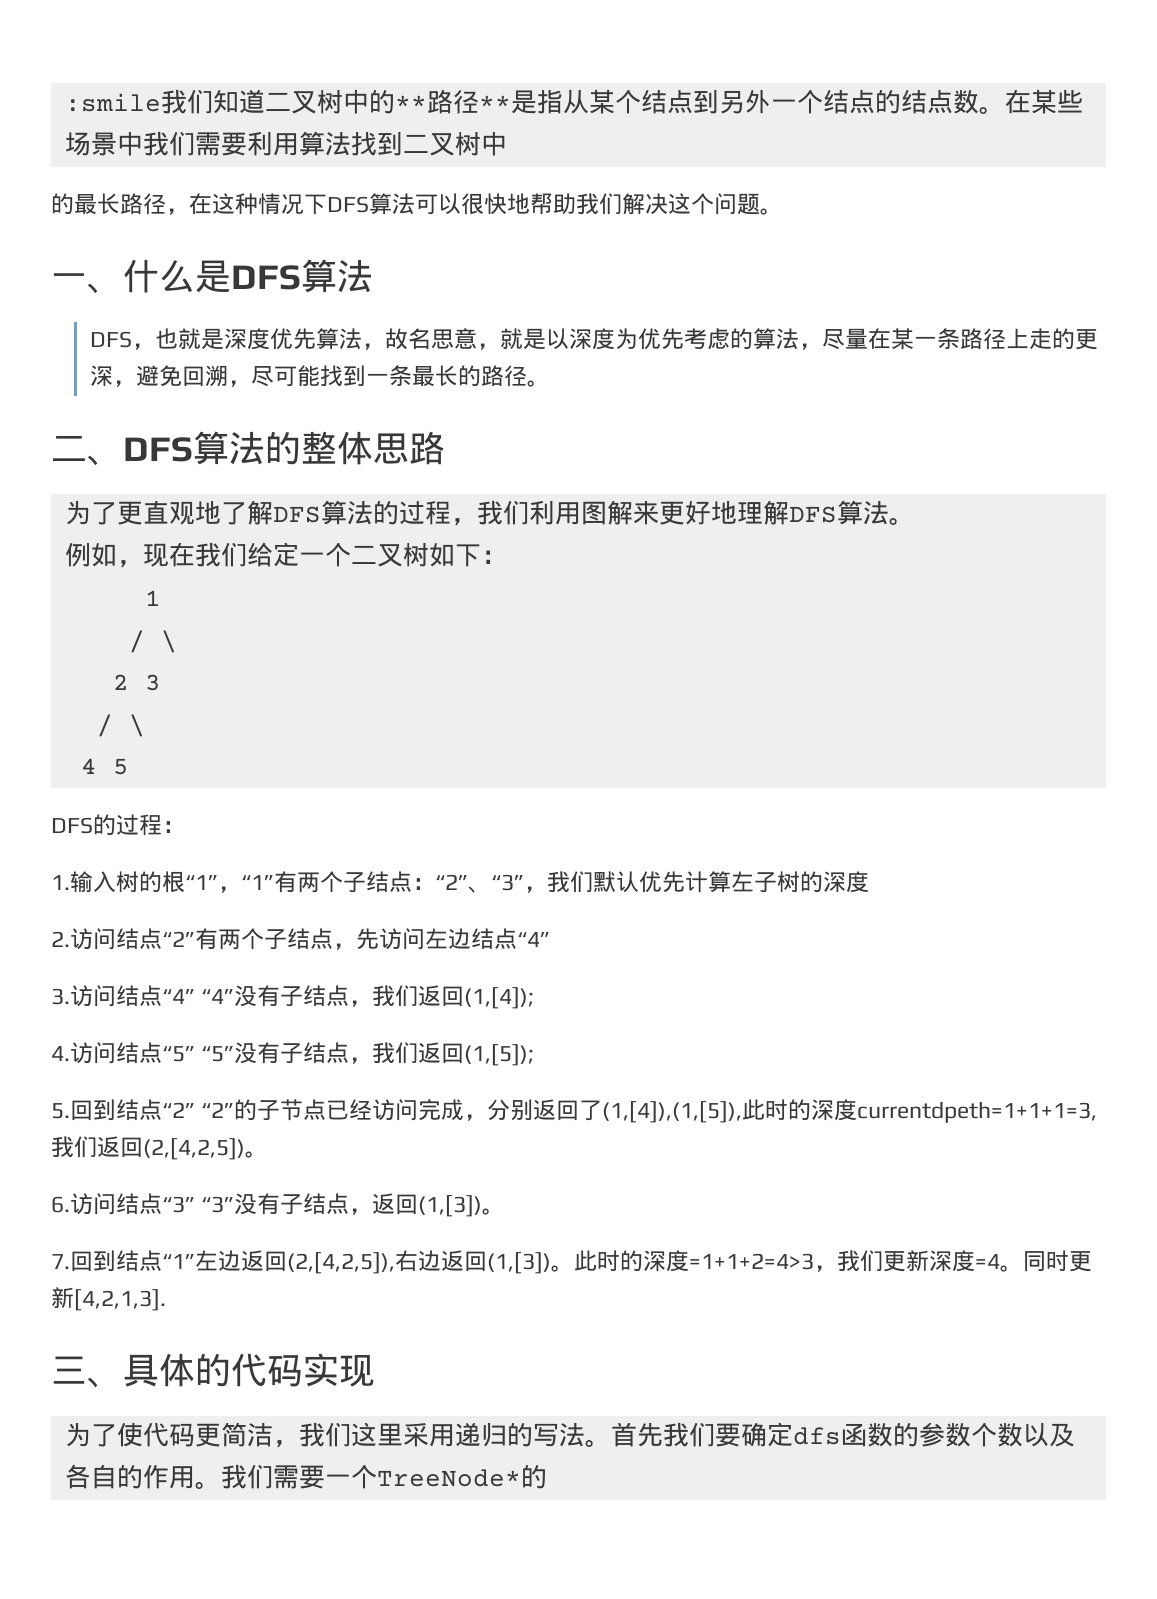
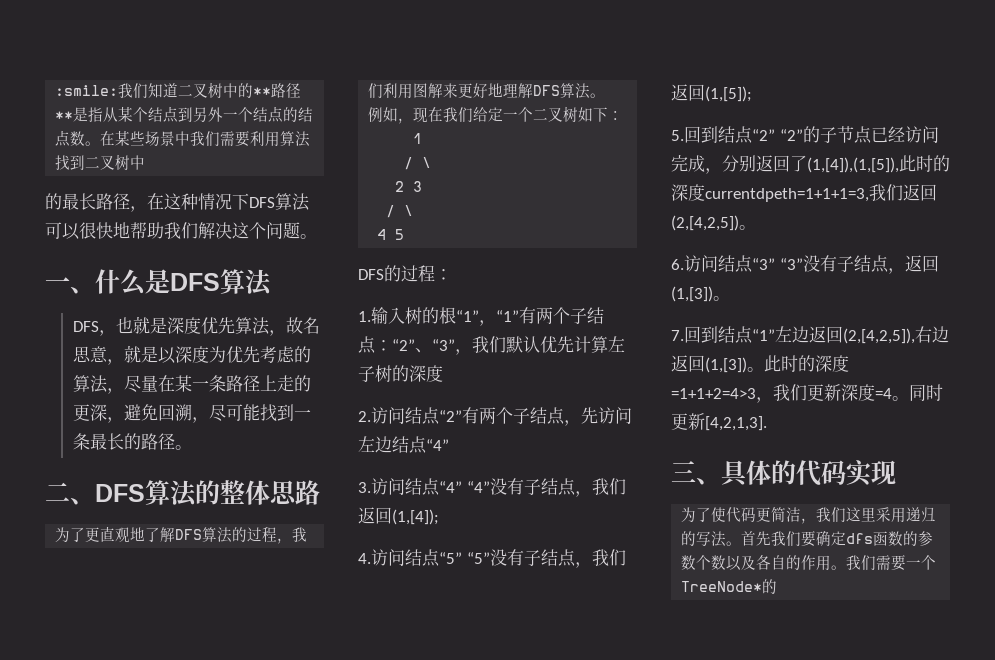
[64,93,161,112] :smile -> [55,85,119,96] :smile:

